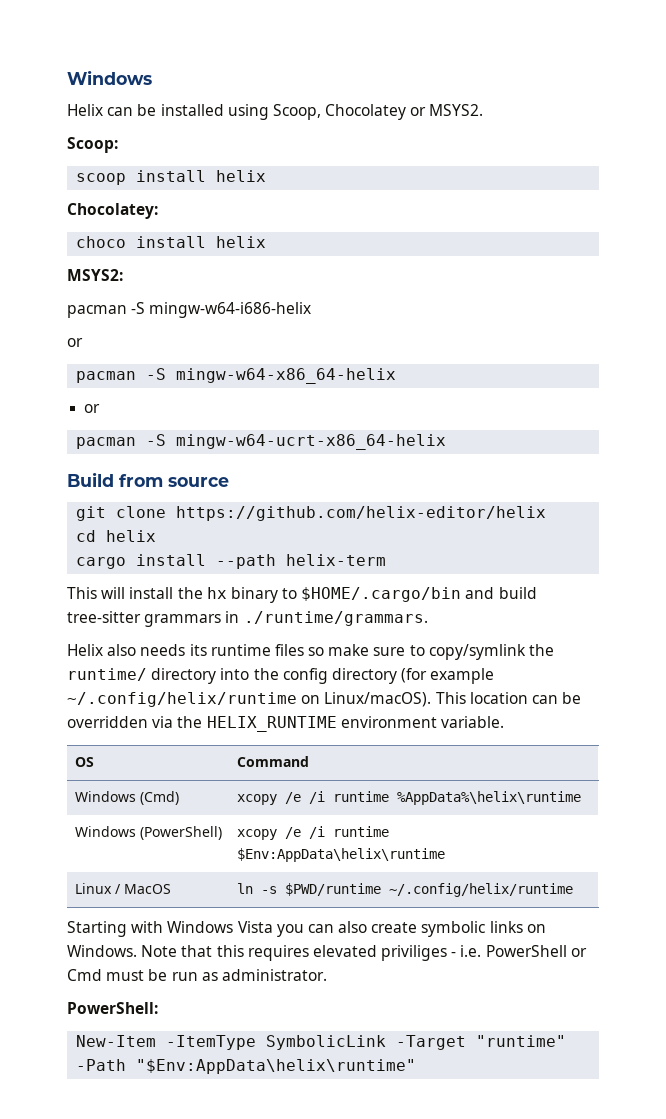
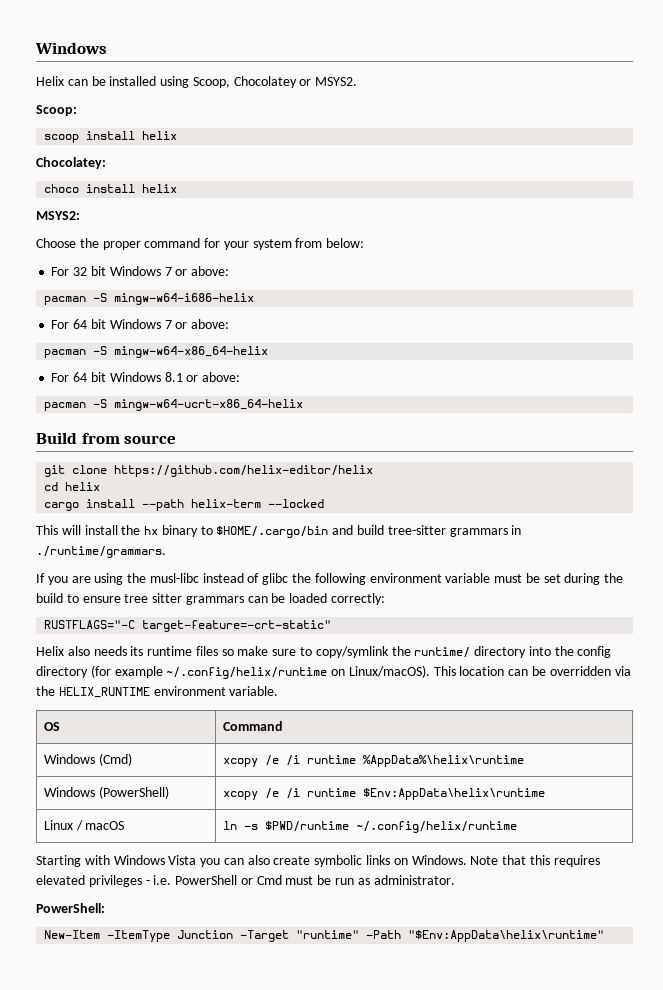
[67,302,312,318] [67,338,83,347] pacman -S mingw-w64-i686-helix // or -> [36,238,365,250] [51,266,230,276] [44,293,255,305] [51,319,230,329] Choose the proper command for your system from below: // For 32 bit Windows 7 or above: // pacman -S mingw-w64-i686-helix // For 64 bit Windows 7 or above:
[84,404,101,413] or -> [51,372,241,382] For 64 bit Windows 8.1 or above:
(387, 560) none -> [268,499,325,508] --locked
(428, 618) none -> [36,573,624,585] [36,593,386,605] [44,620,332,632] // If you are using the musl-libc instead of glibc the following environment variable must be set during the build to ensure tree sitter grammars can be loaded correctly: // RUSTFLAGS="-C target-feature=-crt-static"
[123,884,171,894] MacOS -> [85,821,125,830] macOS
[381,945,448,961] priviliges -> [88,875,142,887] privileges
[266,1035,387,1050] SymbolicLink -> [177,930,234,939] Junction

